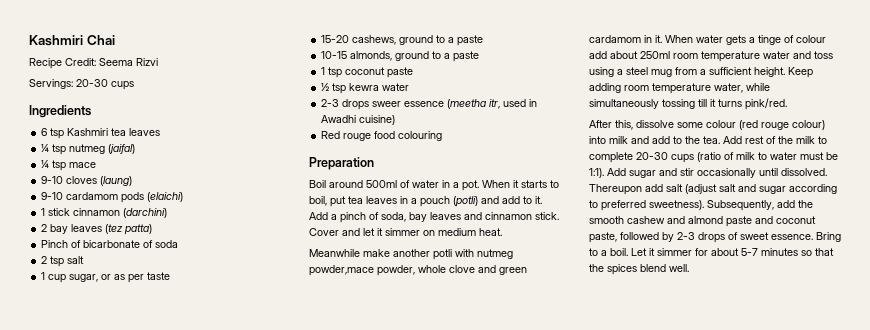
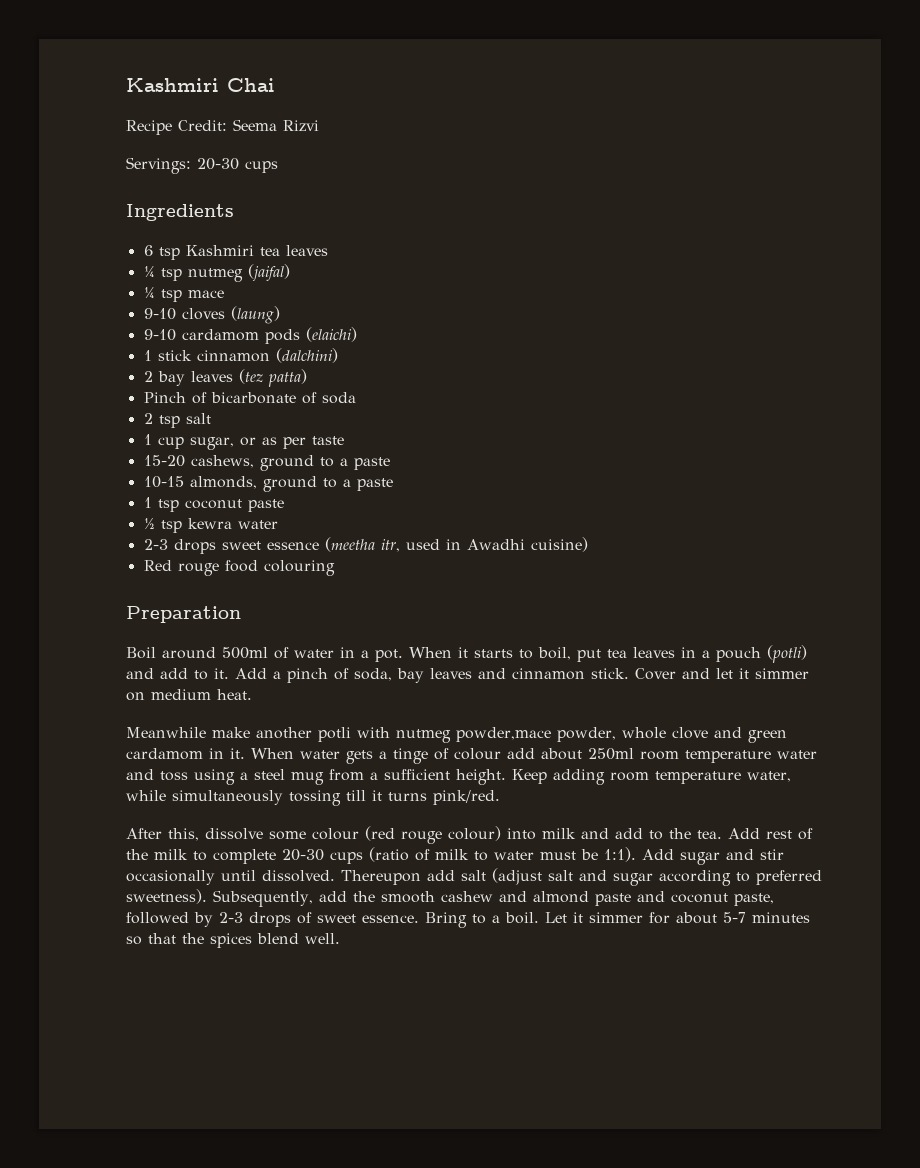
[123,208,168,218] (darchini) -> [275,348,338,363] (dalchini)
[372,101,402,107] sweer -> [221,541,261,550] sweet

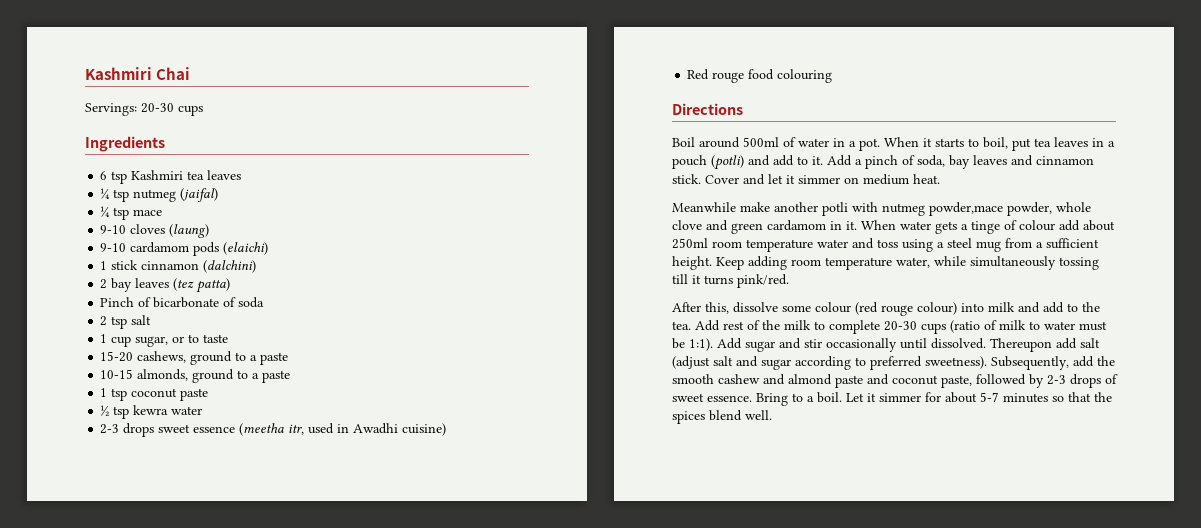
[126,119,319,135] // Recipe Credit: Seema Rizvi -> (191, 73) none
[261,437,306,449] as per -> [188,334,200,343] to
[126,606,241,623] Preparation -> [672,103,743,115] Directions

